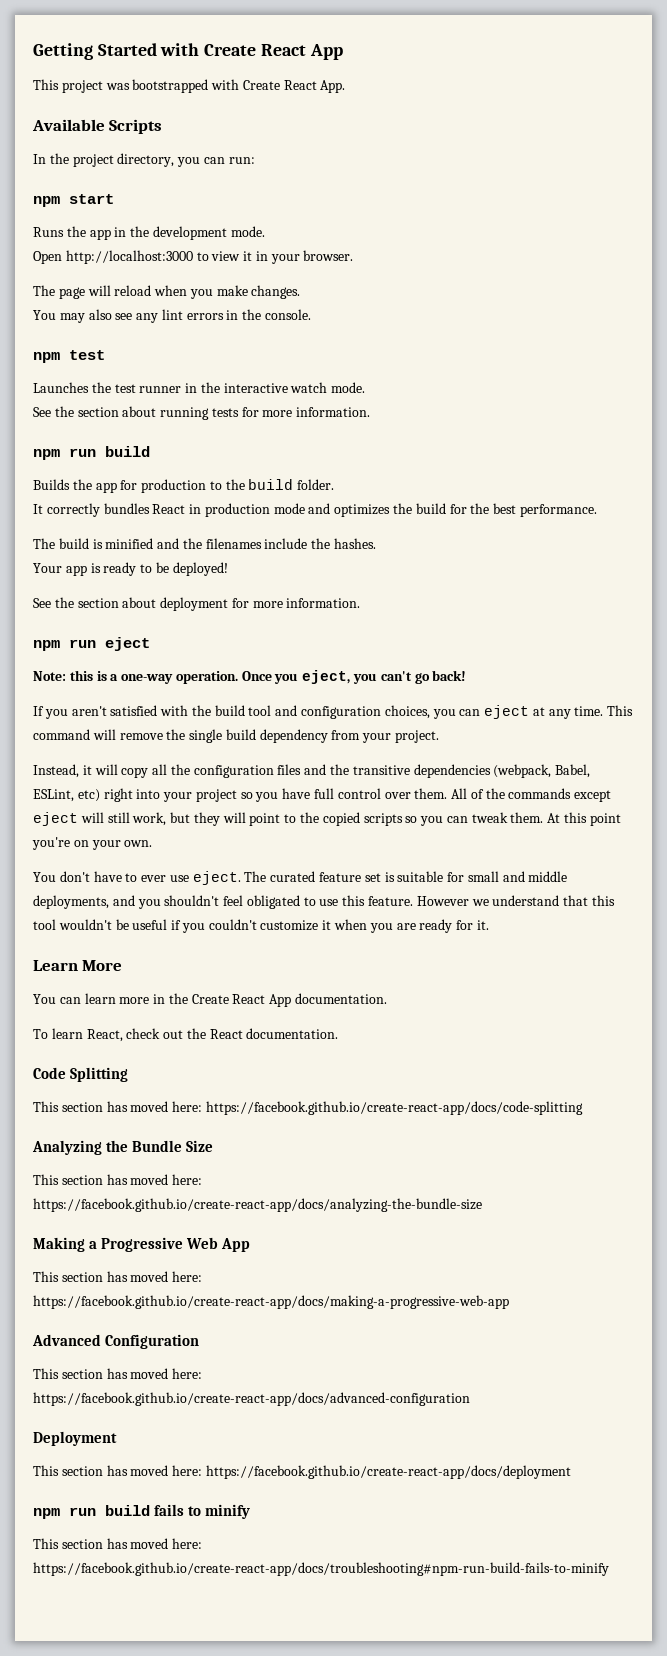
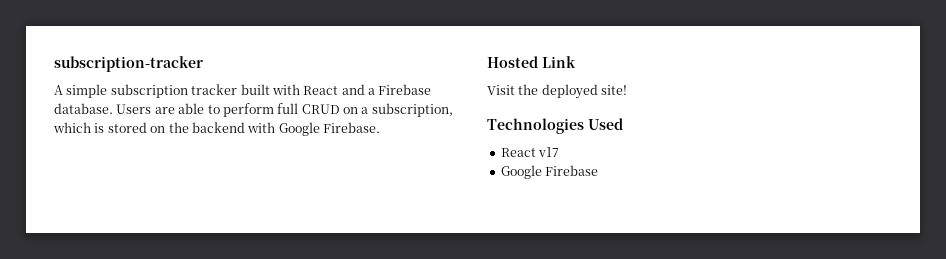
[33,43,343,60] [33,79,346,93] [32,119,163,134] [33,153,255,167] [33,194,114,207] [33,226,265,240] [33,250,354,264] [33,285,301,299] [33,309,312,323] [33,350,105,363] [33,382,366,393] [33,406,371,420] [33,446,150,460] [33,479,335,493] [33,503,597,517] [33,538,377,549] [33,562,228,576] [33,597,361,611] [33,637,150,651] [33,670,467,684] [33,705,634,719] [33,729,440,743] [33,764,591,778] [33,788,612,802] [33,812,621,826] [32,837,153,850] [33,871,568,885] [33,895,615,909] [33,919,489,933] [33,960,123,971] [33,993,388,1007] [33,1028,339,1042] [33,1067,129,1082] [33,1101,583,1115] [32,1140,214,1155] [33,1174,203,1185] [33,1198,482,1212] [33,1237,251,1252] [33,1271,203,1282] [33,1295,509,1309] [32,1334,200,1349] [33,1368,203,1379] [33,1392,470,1406] [33,1431,117,1446] [33,1465,571,1479] [33,1504,251,1519] [33,1538,203,1549] [33,1562,609,1576] Getting Started with Create React App // This project was bootstrapped with Create React App. // Available Scripts // In the project directory, you can run: // npm start // Runs the app in the development mode. // Open http://localhost:3000 to view it in your browser. // The page will reload when you make changes. // You may also see any lint errors in the console. // npm test // Launches the test runner in the interactive watch mode. // See the section about running tests for more information. // npm run build // Builds the app for production to the build folder. // It correctly bundles React in production mode and optimizes the build for the best performance. // The build is minified and the filenames include the hashes. // Your app is ready to be deployed! // See the section about deployment for more information. // npm run eject // Note: this is a one-way operation. Once you eject, you can't go back! // If you aren't satisfied with the build tool and configuration choices, you can eject at any time. This command will remove the single build dependency from your project. // Instead, it will copy all the configuration files and the transitive dependencies (webpack, Babel, ESLint, etc) right into your project so you have full control over them. All of the commands except eject will still work, but they will point to the copied scripts so you can tweak them. At this point you're on your own. // You don't have to ever use eject. The curated feature set is suitable for small and middle deployments, and you shouldn't feel obligated to use this feature. However we understand that this tool wouldn't be useful if you couldn't customize it when you are ready for it. // Learn More // You can learn more in the Create React App documentation. // To learn React, check out the React documentation. // Code Splitting // This section has moved here: https://facebook.github.io/create-react-app/docs/code-splitting // Analyzing the Bundle Size // This section has moved here: https://facebook.github.io/create-react-app/docs/analyzing-the-bundle-size // Making a Progressive Web App // This section has moved here: https://facebook.github.io/create-react-app/docs/making-a-progressive-web-app // Advanced Configuration // This section has moved here: https://facebook.github.io/create-react-app/docs/advanced-configuration // Deployment // This section has moved here: https://facebook.github.io/create-react-app/docs/deployment // npm run build fails to minify // This section has moved here: https://facebook.github.io/create-react-app/docs/troubleshooting#npm-run-build-fails-to-minify -> [54,56,203,72] [54,84,432,98] [54,103,453,117] [53,122,380,136] [487,56,576,68] [487,84,628,99] [487,118,623,134] [500,147,560,157] [500,165,599,179] subscription-tracker // A simple subscription tracker built with React and a Firebase database. Users are able to perform full CRUD on a subscription, which is stored on the backend with Google Firebase. // Hosted Link // Visit the deployed site! // Technologies Used // React v17 // Google Firebase

